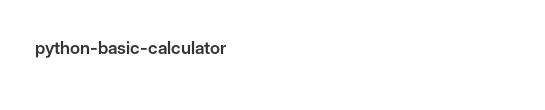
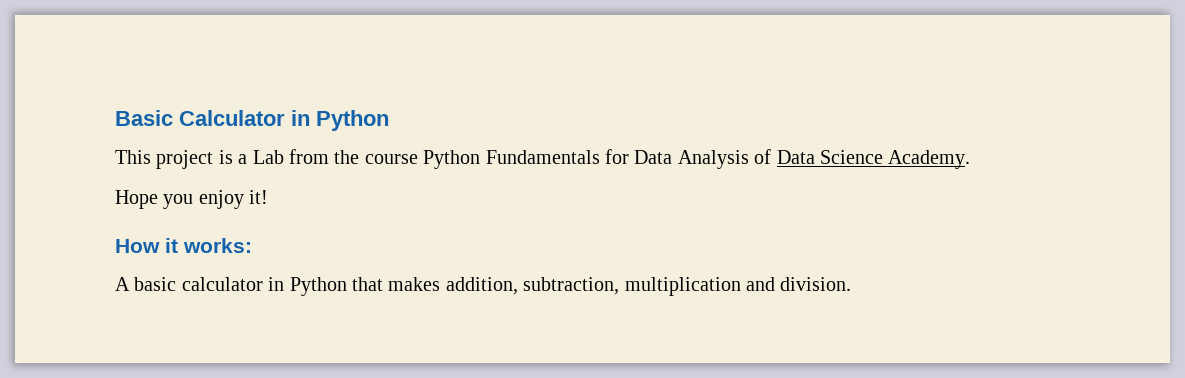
[35,41,226,58] python-basic-calculator -> [115,110,389,131] [115,149,971,169] [115,190,269,209] [115,238,252,253] [115,277,852,296] Basic Calculator in Python // This project is a Lab from the course Python Fundamentals for Data Analysis of Data Science Academy. // Hope you enjoy it! // How it works: // A basic calculator in Python that makes addition, subtraction, multiplication and division.

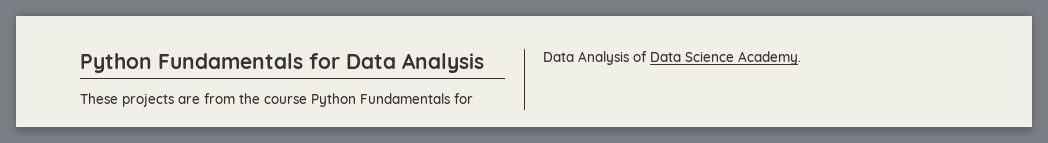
[115,110,389,131] [115,150,284,169] Basic Calculator in Python // This project is a Lab -> [80,53,484,73] [80,93,200,107] Python Fundamentals for Data Analysis // These projects are
[115,190,269,209] [115,238,252,253] [115,277,852,296] // Hope you enjoy it! // How it works: // A basic calculator in Python that makes addition, subtraction, multiplication and division. -> (801, 58) none

